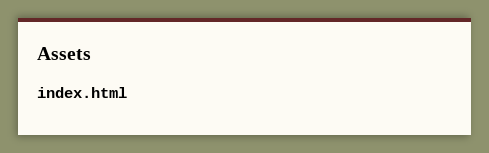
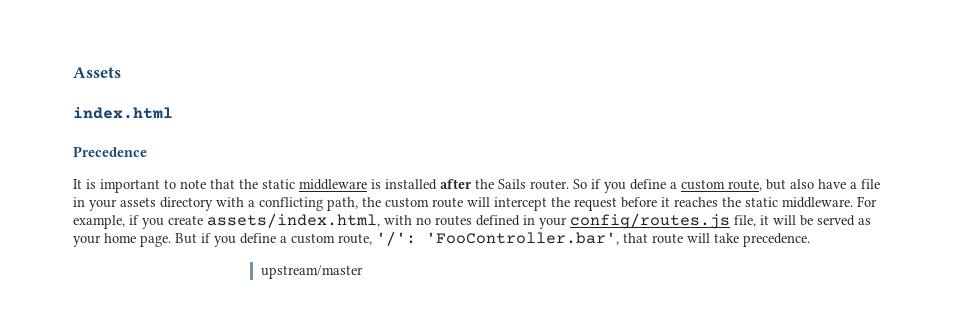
(127, 92) none -> [73,146,147,157] [73,179,880,193] [73,196,877,211] [73,213,871,229] [73,231,810,247] [260,265,363,279] // Precedence // It is important to note that the static middleware is installed after the Sails router. So if you define a custom route, but also have a file in your assets directory with a conflicting path, the custom route will intercept the request before it reaches the static middleware. For example, if you create assets/index.html, with no routes defined in your config/routes.js file, it will be served as your home page. But if you define a custom route, '/': 'FooController.bar', that route will take precedence. // upstream/master

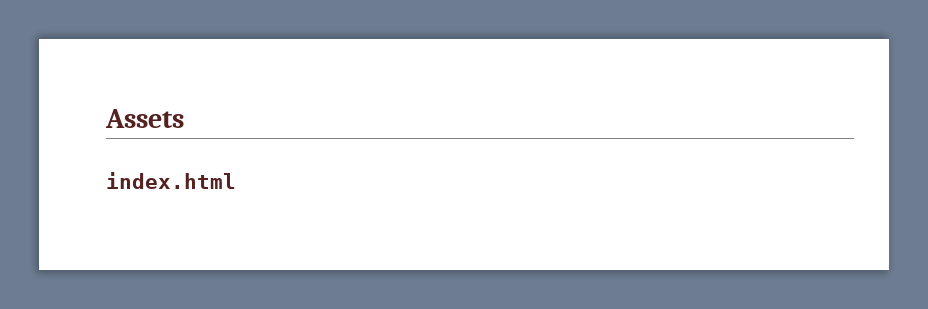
[73,146,147,157] [73,179,880,193] [73,196,877,211] [73,213,871,229] [73,231,810,247] [260,265,363,279] // Precedence // It is important to note that the static middleware is installed after the Sails router. So if you define a custom route, but also have a file in your assets directory with a conflicting path, the custom route will intercept the request before it reaches the static middleware. For example, if you create assets/index.html, with no routes defined in your config/routes.js file, it will be served as your home page. But if you define a custom route, '/': 'FooController.bar', that route will take precedence. // upstream/master -> (236, 180) none

